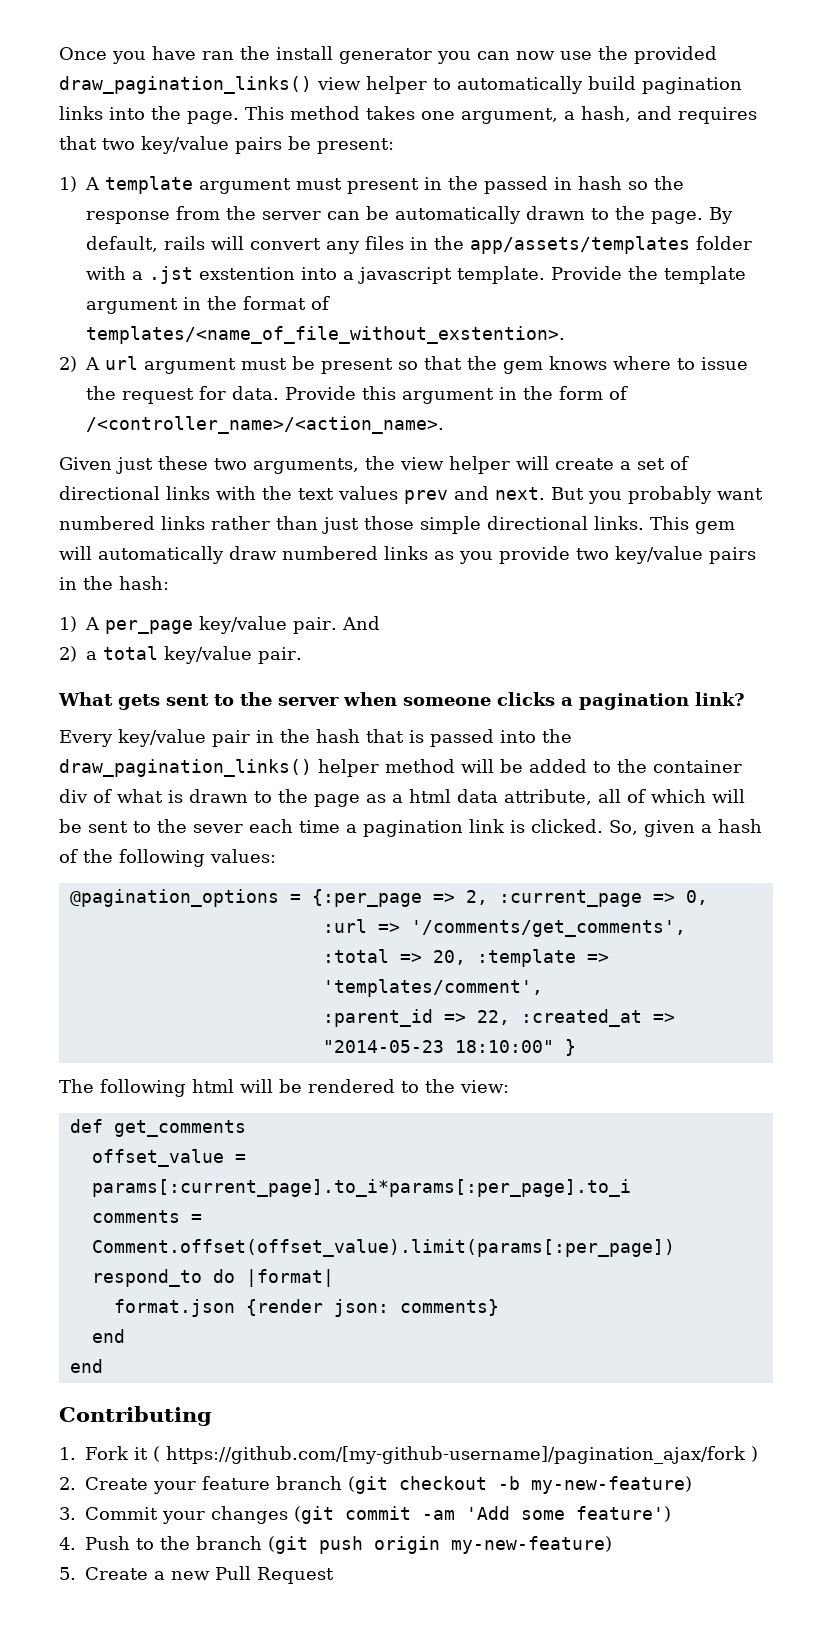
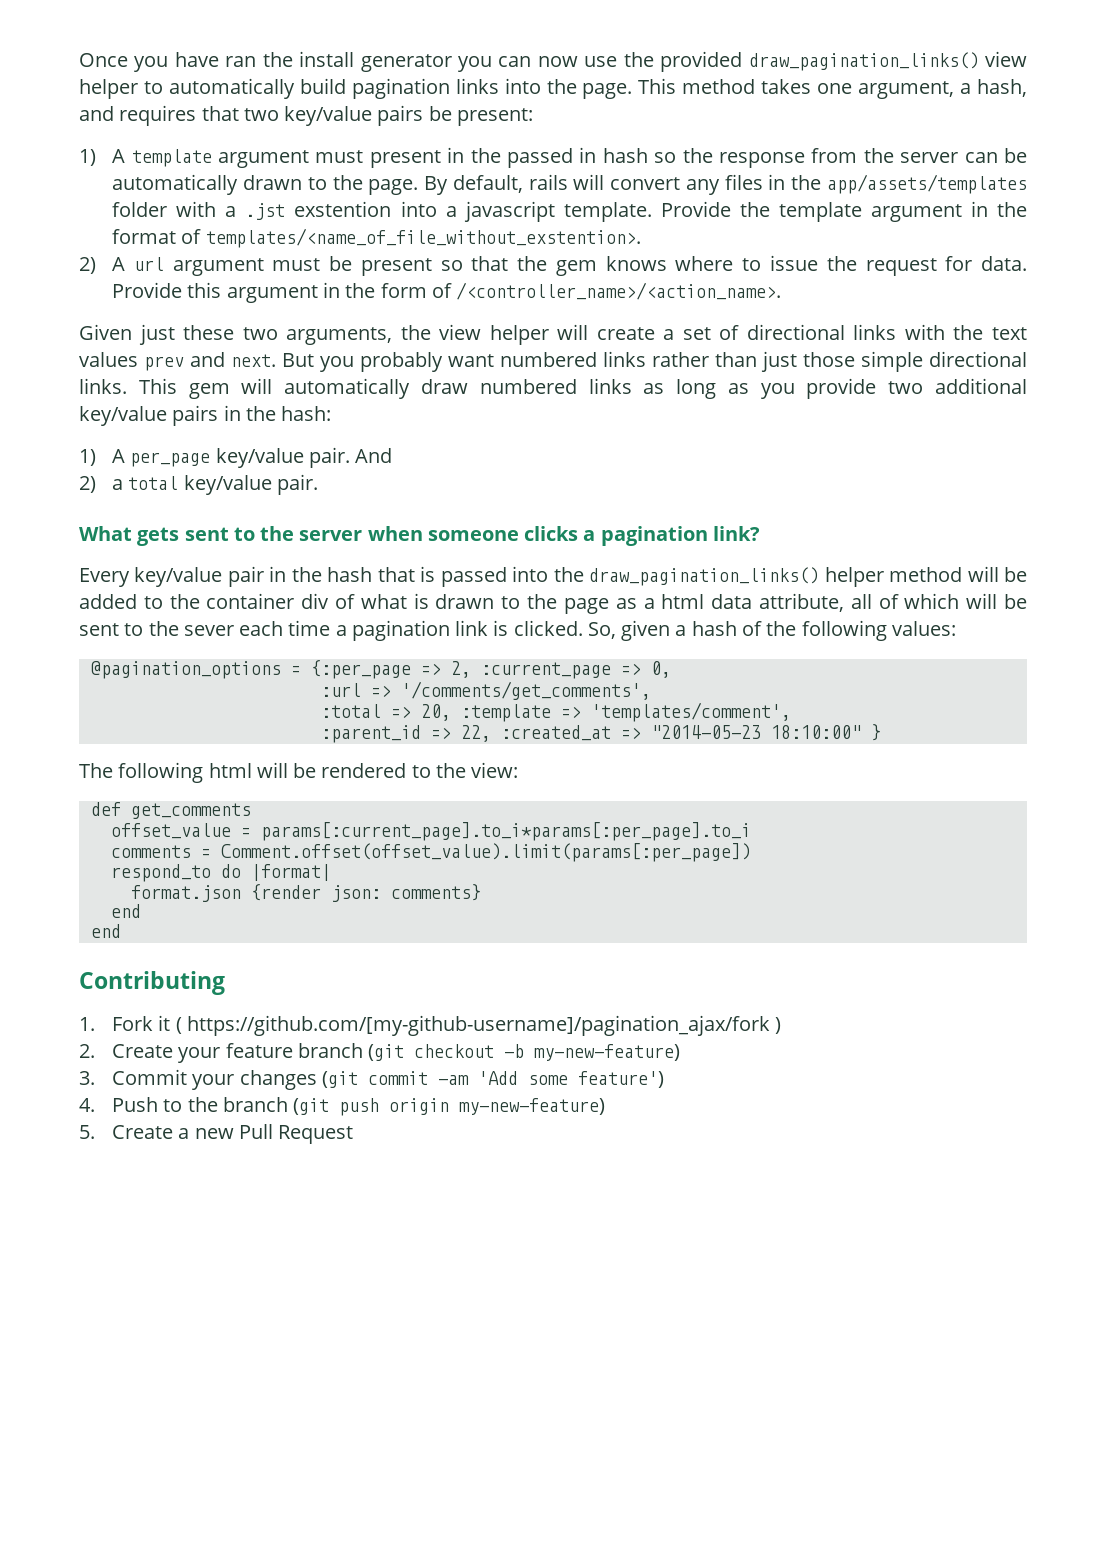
(454, 555) none -> [676,379,749,399] long as
(609, 554) none -> [935,378,1028,394] additional

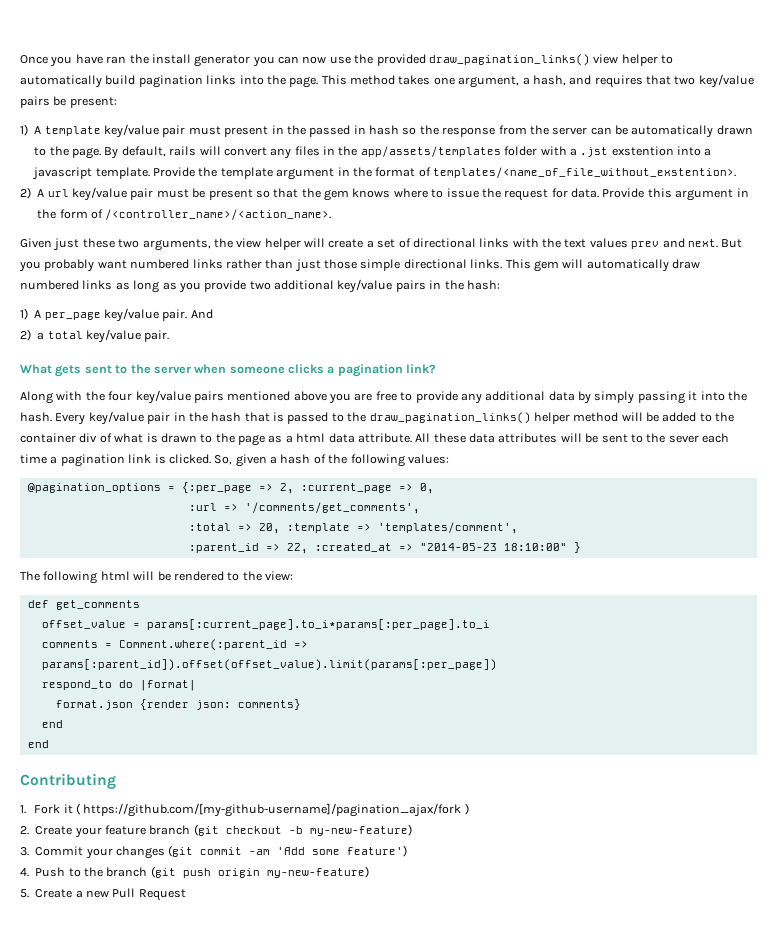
[218,150,310,168] argument -> [104,124,186,138] key/value pair
[172,258,264,276] argument -> [72,187,154,201] key/value pair
(760, 533) none -> [20,390,747,404] [20,412,52,422] Along with the four key/value pairs mentioned above you are free to provide any additional data by simply passing it into the hash.
[512,566,549,582] into -> [331,413,344,422] to
[758,593,960,612] attribute, all of which -> [357,433,558,443] attribute. All these data attributes
[220,843,751,862] Comment.offset(offset_value).limit(params[:per_page]) -> [118,639,308,651] [41,659,497,671] Comment.where(:parent_id => params[:parent_id]).offset(offset_value).limit(params[:per_page])

